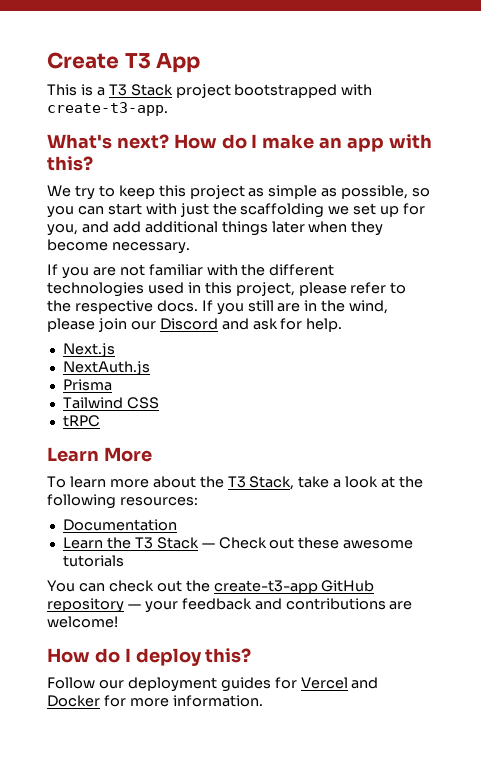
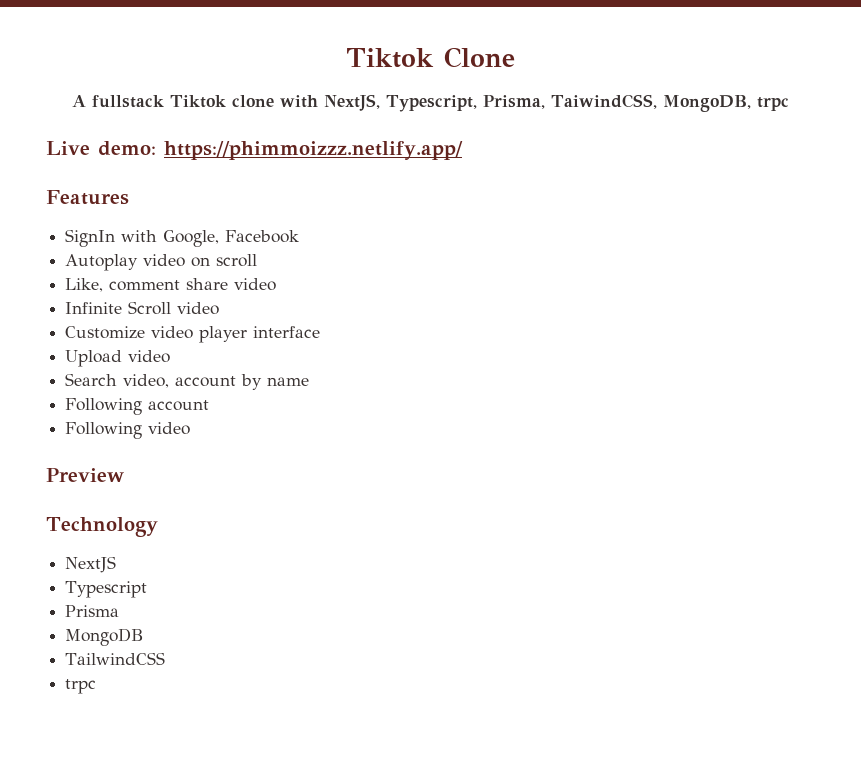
[47,52,201,73] [47,84,373,98] [47,102,168,116] [47,134,432,152] [47,156,93,171] [47,185,431,200] [47,203,426,218] [47,221,384,236] [47,239,190,254] [47,264,335,279] [47,282,407,297] [47,300,389,315] [47,318,343,332] [62,343,115,357] [62,361,150,375] [62,379,112,391] [62,397,159,409] [62,415,100,427] [47,447,152,462] [47,476,424,490] [47,494,198,509] [62,519,177,531] [62,537,414,549] [62,555,124,567] [47,580,375,594] [47,598,413,613] [47,616,118,628] [47,648,252,666] [47,677,379,692] [47,695,263,707] Create T3 App // This is a T3 Stack project bootstrapped with create-t3-app. // What's next? How do I make an app with this? // We try to keep this project as simple as possible, so you can start with just the scaffolding we set up for you, and add additional things later when they become necessary. // If you are not familiar with the different technologies used in this project, please refer to the respective docs. If you still are in the wind, please join our Discord and ask for help. // Next.js // NextAuth.js // Prisma // Tailwind CSS // tRPC // Learn More // To learn more about the T3 Stack, take a look at the following resources: // Documentation // Learn the T3 Stack — Check out these awesome tutorials // You can check out the create-t3-app GitHub repository — your feedback and contributions are welcome! // How do I deploy this? // Follow our deployment guides for Vercel and Docker for more information. -> [346,47,515,68] [72,94,789,112] [46,141,463,160] [46,190,129,205] [65,229,300,247] [65,254,258,271] [65,278,277,292] [65,301,220,315] [65,326,321,343] [65,350,171,367] [65,373,310,390] [65,398,210,415] [65,422,191,439] [46,468,124,482] [46,517,158,537] [65,556,117,573] [65,581,148,598] [65,605,120,617] [65,628,145,646] [65,652,166,665] [65,679,97,694] Tiktok Clone // A fullstack Tiktok clone with NextJS, Typescript, Prisma, TaiwindCSS, MongoDB, trpc // Live demo: https://phimmoizzz.netlify.app/ // Features // SignIn with Google, Facebook // Autoplay video on scroll // Like, comment share video // Infinite Scroll video // Customize video player interface // Upload video // Search video, account by name // Following account // Following video // Preview // Technology // NextJS // Typescript // Prisma // MongoDB // TailwindCSS // trpc

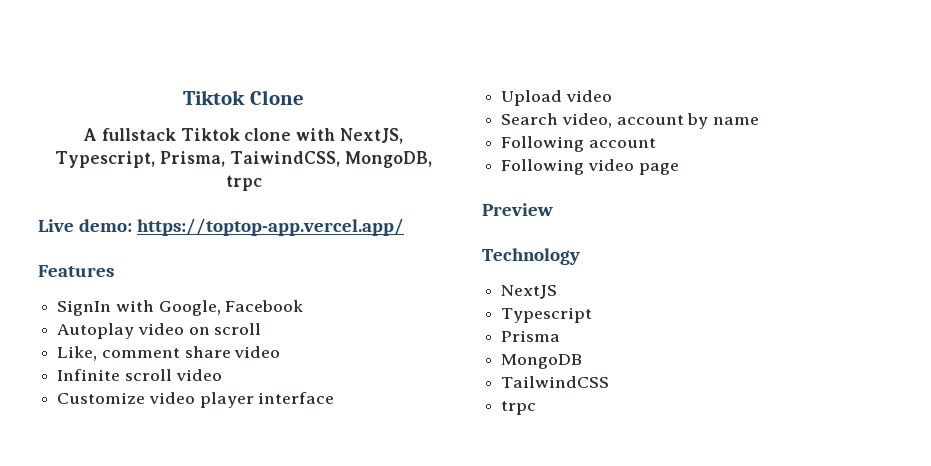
[164,141,463,160] https://phimmoizzz.netlify.app/ -> [136,218,404,236] https://toptop-app.vercel.app/
[128,301,172,315] Scroll -> [124,369,172,381] scroll
(191, 428) none -> [638,163,679,175] page

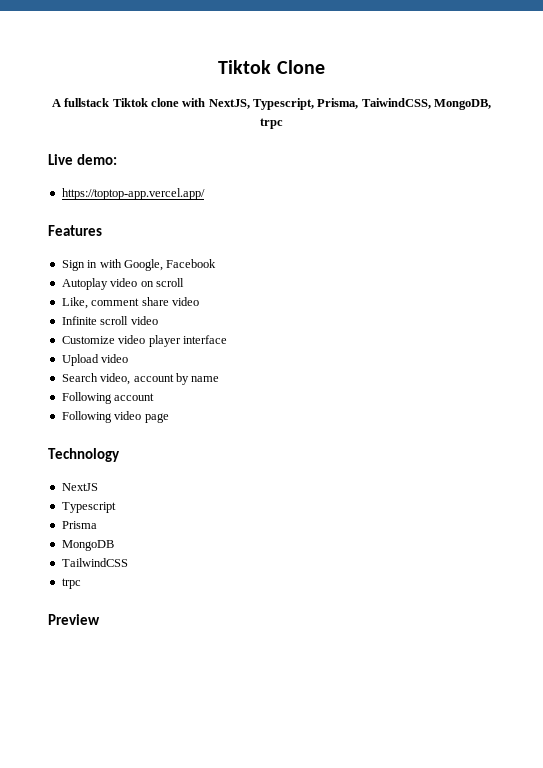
(132, 225) none -> (117, 159) //
[57,300,112,316] SignIn -> [61,260,98,271] Sign in
[482,203,553,216] // Preview -> (169, 418) none
(537, 408) none -> [48,614,100,625] // Preview

